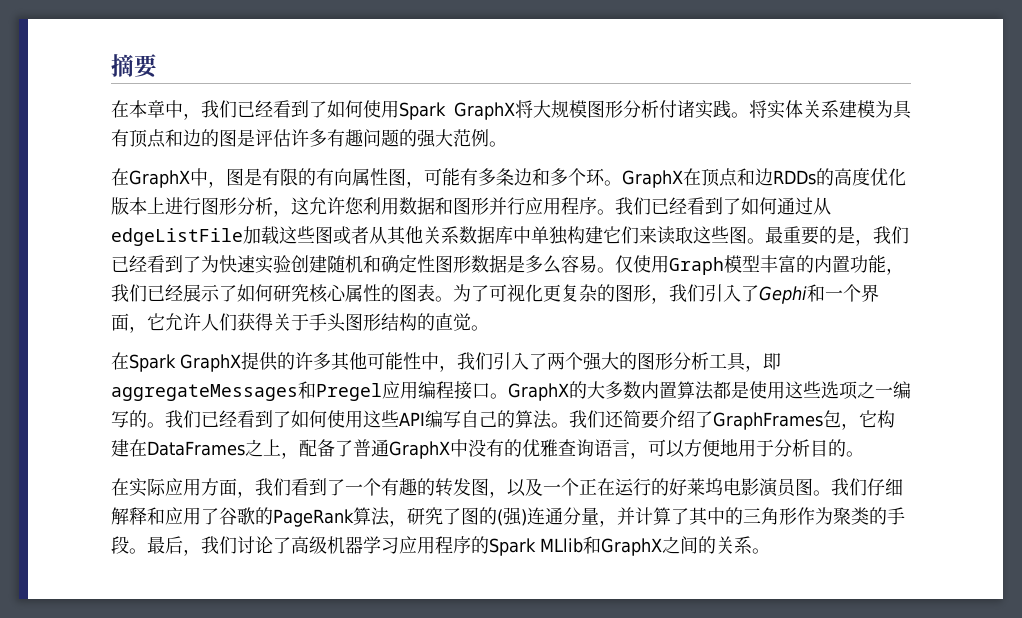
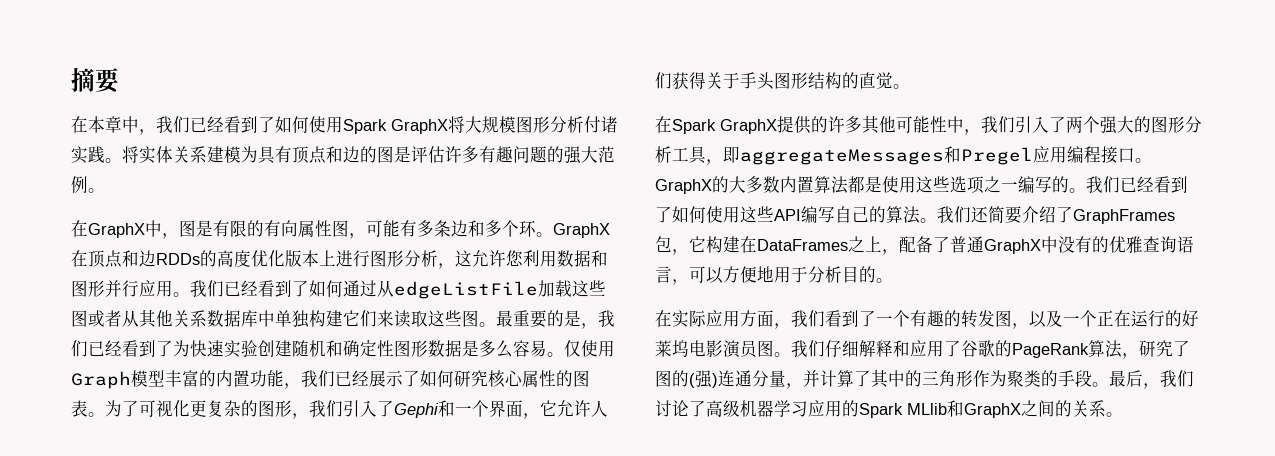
[561,197,597,215] 程序 -> (173, 288) none
[435,536,471,554] 程序 -> (842, 408) none

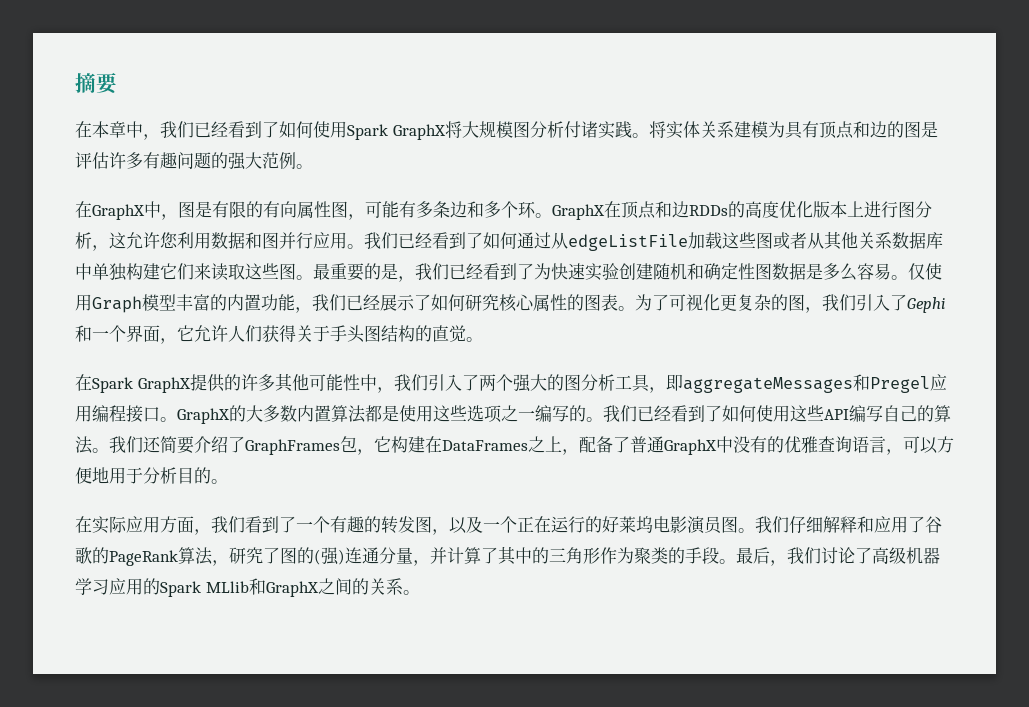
[533,116,550,133] 形 -> (530, 129) none
[387,250,404,267] 形 -> (915, 209) none
[88,280,105,297] 形 -> (279, 240) none
[411,340,428,357] 形 -> (772, 271) none
[275,400,292,417] 形 -> (805, 302) none
[791,72,808,89] 形 -> (381, 333) none
[1168,116,1185,133] 形 -> (581, 382) none

